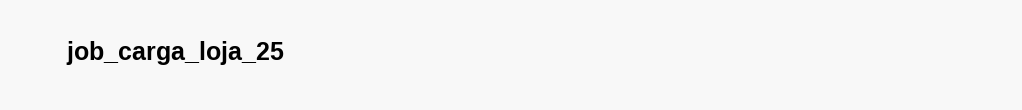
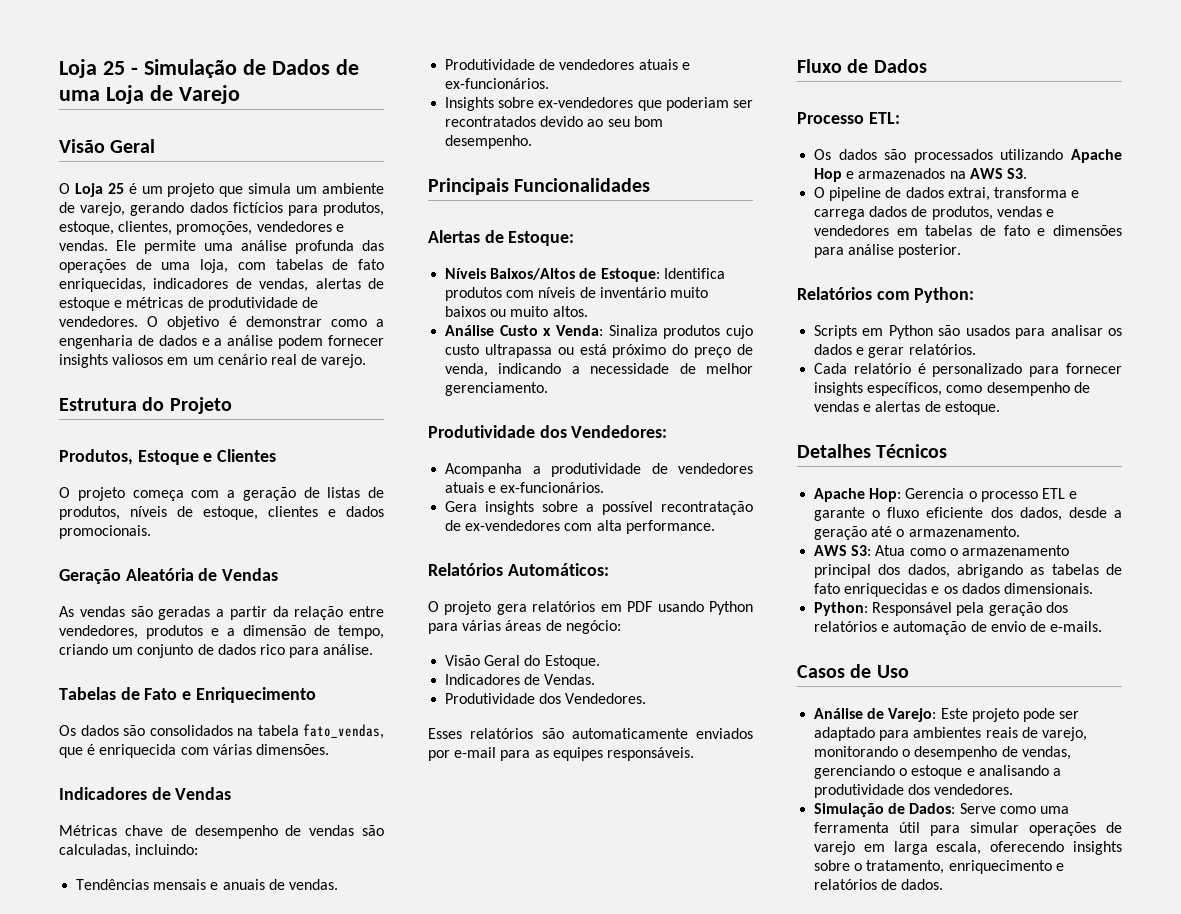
[66,41,284,65] job_carga_loja_25 -> [59,59,359,78] [59,85,240,104] [59,139,156,153] [59,183,384,197] [59,202,384,216] [59,221,344,235] [59,240,384,254] [59,259,384,273] [59,278,384,292] [59,297,318,311] [59,316,384,330] [59,335,384,349] [59,354,367,368] [59,397,232,414] [59,449,277,465] [59,487,384,501] [59,506,384,520] [59,525,151,539] [59,568,279,584] [59,606,384,620] [59,625,384,639] [59,644,374,658] [59,687,316,703] [59,724,384,739] [59,744,329,758] [59,787,232,800] [59,825,384,839] [59,844,199,858] [76,879,338,890] [445,59,690,70] [445,78,550,89] [445,97,753,111] [445,116,663,127] [445,135,533,149] [428,178,651,195] [428,230,575,246] [445,268,725,282] [445,287,708,301] [445,306,588,317] [445,325,753,339] [445,344,753,358] [445,363,753,377] [445,382,549,396] [428,425,668,438] [445,463,753,477] [445,482,605,493] [445,501,753,515] [445,520,715,534] [428,563,609,576] [428,601,753,615] [428,620,621,634] [445,655,600,669] [445,674,596,685] [445,693,647,704] [428,728,753,739] [428,747,694,761] [797,59,927,73] [797,112,900,124] [814,149,1122,163] [814,168,1027,182] [814,187,1080,201] [814,206,1054,220] [814,225,1122,236] [814,244,962,258] [797,287,975,303] [814,325,1122,339] [814,344,976,358] [814,363,1122,377] [814,382,1090,396] [814,401,1000,415] [797,444,948,458] [814,488,1078,502] [814,507,1122,521] [814,526,1020,540] [814,545,1069,556] [814,564,1122,578] [814,583,1093,597] [814,602,1068,616] [814,621,1103,635] [797,664,909,678] [814,708,1080,722] [814,727,1087,741] [814,746,1071,760] [814,765,1061,779] [814,784,1014,798] [814,803,1069,817] [814,822,1122,836] [814,841,1122,855] [814,860,1064,874] [814,879,944,890] Loja 25 - Simulação de Dados de uma Loja de Varejo // Visão Geral // O Loja 25 é um projeto que simula um ambiente de varejo, gerando dados fictícios para produtos, estoque, clientes, promoções, vendedores e vendas. Ele permite uma análise profunda das operações de uma loja, com tabelas de fato enriquecidas, indicadores de vendas, alertas de estoque e métricas de produtividade de vendedores. O objetivo é demonstrar como a engenharia de dados e a análise podem fornecer insights valiosos em um cenário real de varejo. // Estrutura do Projeto // Produtos, Estoque e Clientes // O projeto começa com a geração de listas de produtos, níveis de estoque, clientes e dados promocionais. // Geração Aleatória de Vendas // As vendas são geradas a partir da relação entre vendedores, produtos e a dimensão de tempo, criando um conjunto de dados rico para análise. // Tabelas de Fato e Enriquecimento // Os dados são consolidados na tabela fato_vendas, que é enriquecida com várias dimensões. // Indicadores de Vendas // Métricas chave de desempenho de vendas são calculadas, incluindo: // Tendências mensais e anuais de vendas. // Produtividade de vendedores atuais e ex-funcionários. // Insights sobre ex-vendedores que poderiam ser recontratados devido ao seu bom desempenho. // Principais Funcionalidades // Alertas de Estoque: // Níveis Baixos/Altos de Estoque: Identifica produtos com níveis de inventário muito baixos ou muito altos. // Análise Custo x Venda: Sinaliza produtos cujo custo ultrapassa ou está próximo do preço de venda, indicando a necessidade de melhor gerenciamento. // Produtividade dos Vendedores: // Acompanha a produtividade de vendedores atuais e ex-funcionários. // Gera insights sobre a possível recontratação de ex-vendedores com alta performance. // Relatórios Automáticos: // O projeto gera relatórios em PDF usando Python para várias áreas de negócio: // Visão Geral do Estoque. // Indicadores de Vendas. // Produtividade dos Vendedores. // Esses relatórios são automaticamente enviados por e-mail para as equipes responsáveis. // Fluxo de Dados // Processo ETL: // Os dados são processados utilizando Apache Hop e armazenados na AWS S3. // O pipeline de dados extrai, transforma e carrega dados de produtos, vendas e vendedores em tabelas de fato e dimensões para análise posterior. // Relatórios com Python: // Scripts em Python são usados para analisar os dados e gerar relatórios. // Cada relatório é personalizado para fornecer insights específicos, como desempenho de vendas e alertas de estoque. // Detalhes Técnicos // Apache Hop: Gerencia o processo ETL e garante o fluxo eficiente dos dados, desde a geração até o armazenamento. // AWS S3: Atua como o armazenamento principal dos dados, abrigando as tabelas de fato enriquecidas e os dados dimensionais. // Python: Responsável pela geração dos relatórios e automação de envio de e-mails. // Casos de Uso // Análise de Varejo: Este projeto pode ser adaptado para ambientes reais de varejo, monitorando o desempenho de vendas, gerenciando o estoque e analisando a produtividade dos vendedores. // Simulação de Dados: Serve como uma ferramenta útil para simular operações de varejo em larga escala, oferecendo insights sobre o tratamento, enriquecimento e relatórios de dados.

